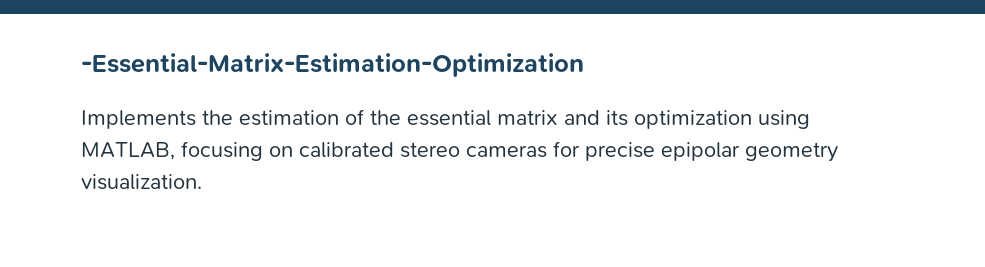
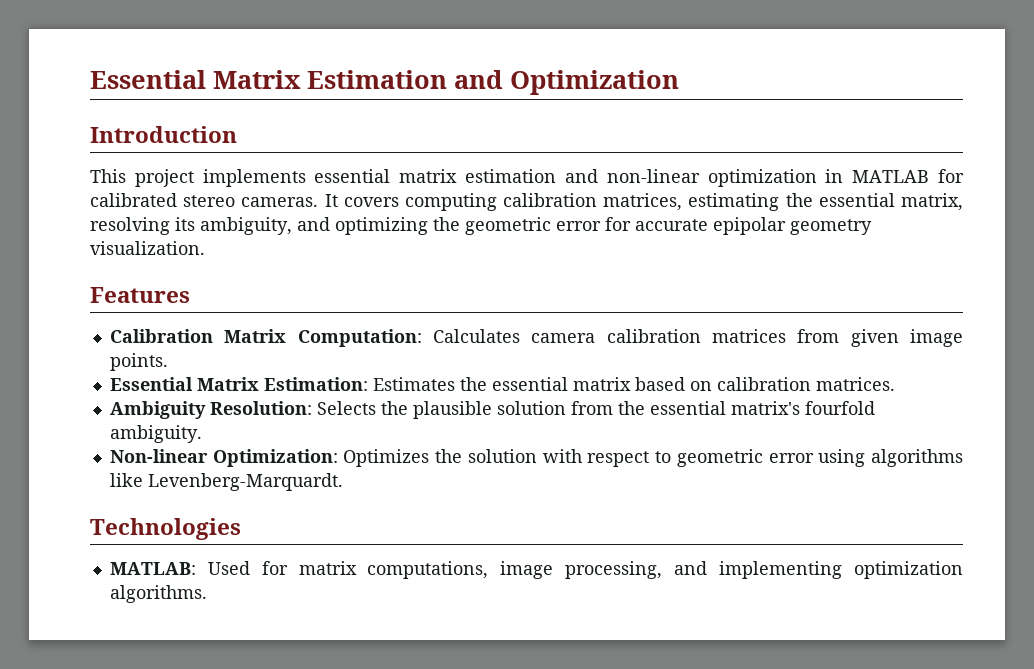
[81,53,584,77] [81,109,810,129] [81,141,838,162] [81,174,202,190] -Essential-Matrix-Estimation-Optimization // Implements the estimation of the essential matrix and its optimization using MATLAB, focusing on calibrated stereo cameras for precise epipolar geometry visualization. -> [90,70,679,95] [90,126,237,143] [90,169,965,187] [90,193,963,211] [90,217,872,235] [90,241,205,255] [90,287,190,303] [109,329,964,347] [109,353,168,371] [109,377,895,391] [109,401,875,419] [109,425,202,443] [109,449,963,467] [109,473,343,491] [90,518,241,540] [109,561,964,579] [109,585,207,603] Essential Matrix Estimation and Optimization // Introduction // This project implements essential matrix estimation and non-linear optimization in MATLAB for calibrated stereo cameras. It covers computing calibration matrices, estimating the essential matrix, resolving its ambiguity, and optimizing the geometric error for accurate epipolar geometry visualization. // Features // Calibration Matrix Computation: Calculates camera calibration matrices from given image points. // Essential Matrix Estimation: Estimates the essential matrix based on calibration matrices. // Ambiguity Resolution: Selects the plausible solution from the essential matrix's fourfold ambiguity. // Non-linear Optimization: Optimizes the solution with respect to geometric error using algorithms like Levenberg-Marquardt. // Technologies // MATLAB: Used for matrix computations, image processing, and implementing optimization algorithms.

